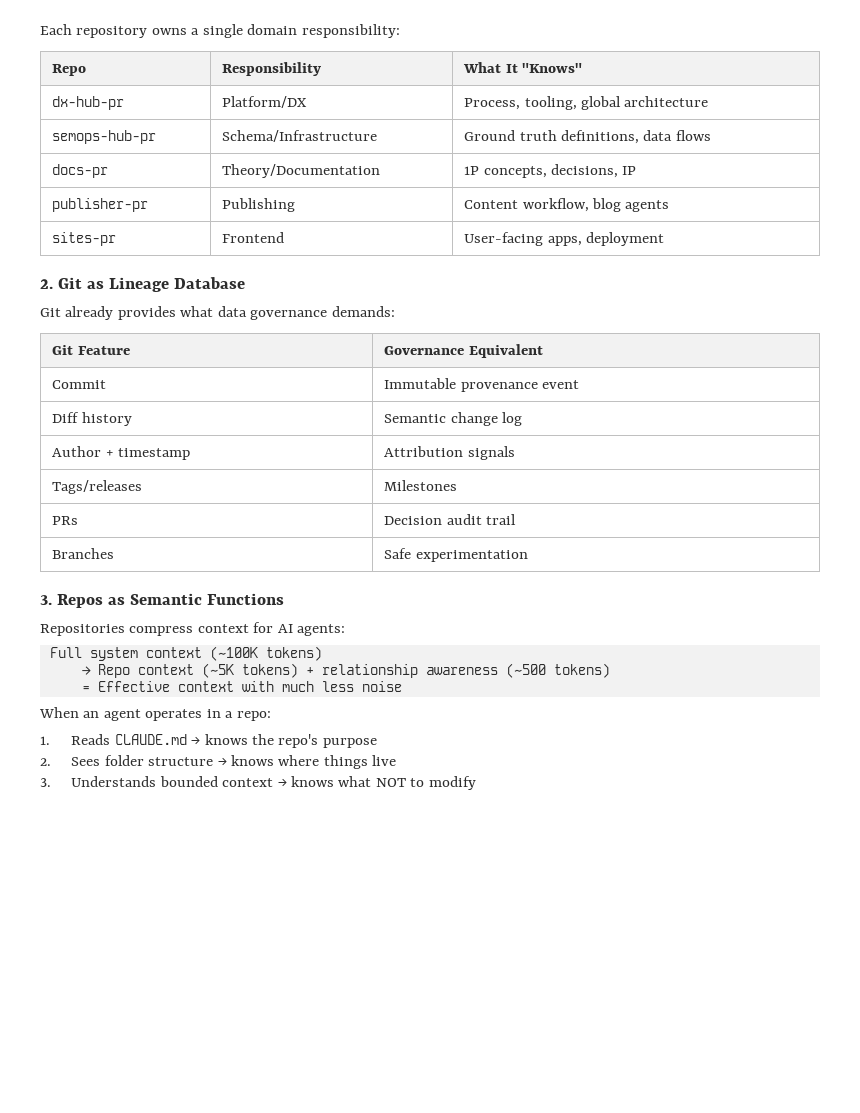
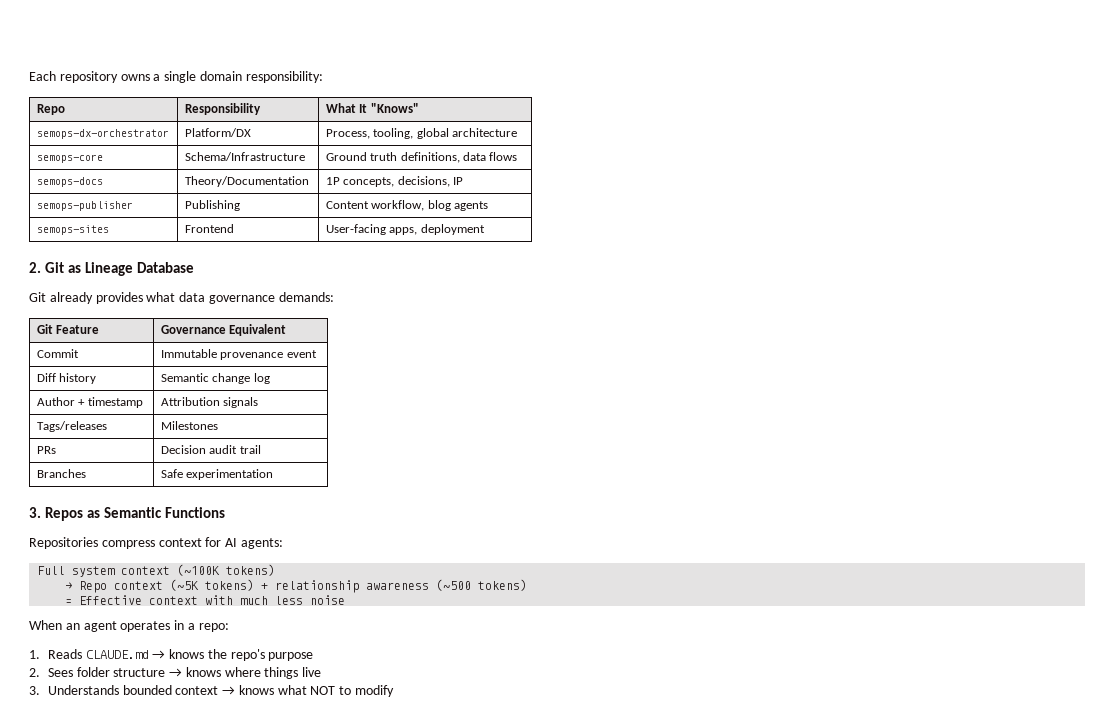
[52,96,125,110] dx-hub-pr -> [36,129,169,139] semops-dx-orchestrator
[52,130,157,144] semops-hub-pr -> [36,154,103,163] semops-core
[52,164,109,178] docs-pr -> [36,177,103,187] semops-docs
[52,198,149,212] publisher-pr -> [36,201,133,211] semops-publisher
[52,232,117,246] sites-pr -> [36,225,109,235] semops-sites

